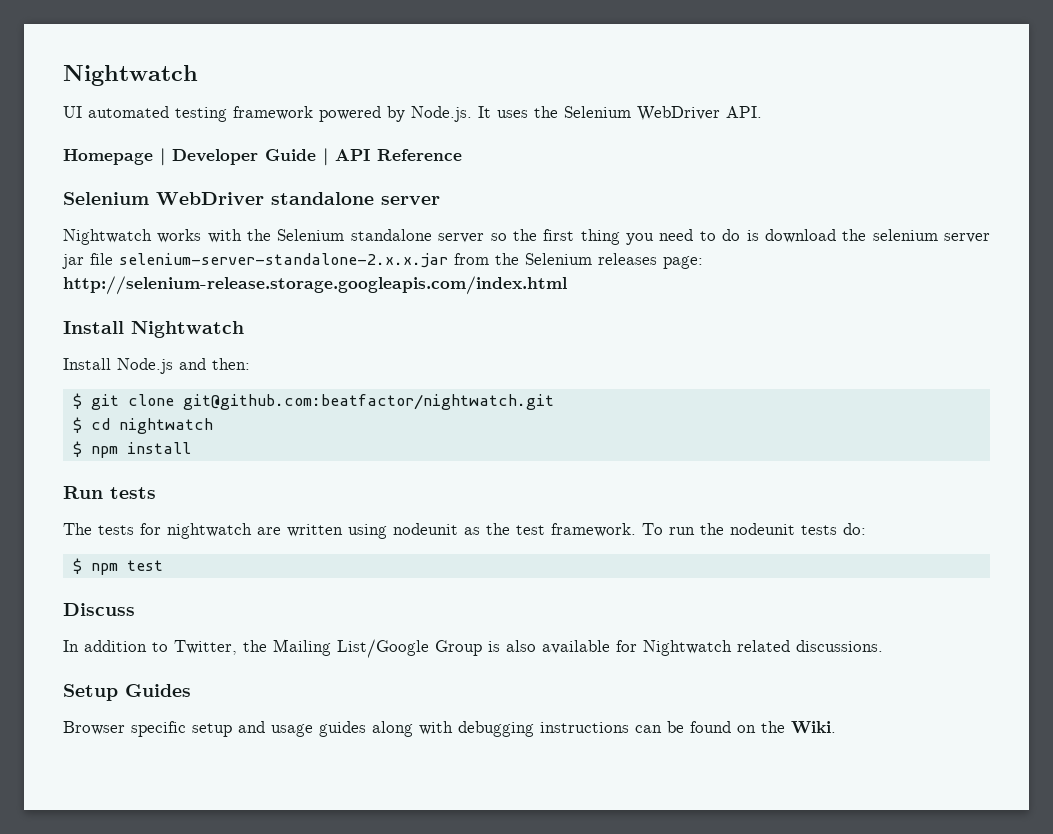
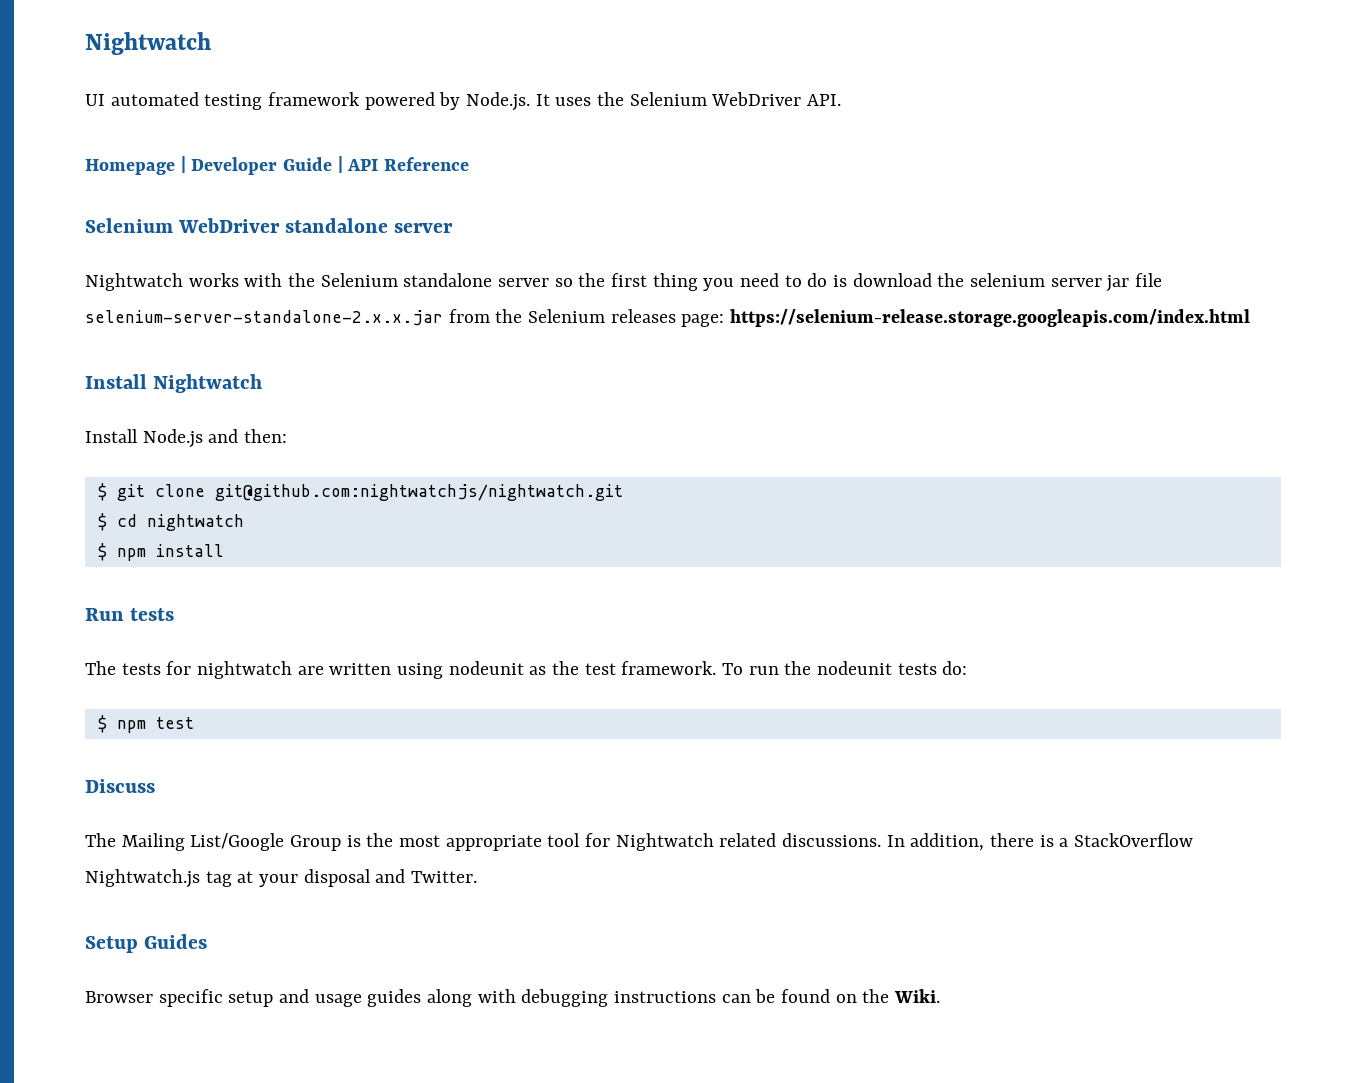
[63,276,567,295] http://selenium-release.storage.googleapis.com/index.html -> [730,309,1251,327] https://selenium-release.storage.googleapis.com/index.html
[182,394,554,410] git@github.com:beatfactor/nightwatch.git -> [214,484,623,501] git@github.com:nightwatchjs/nightwatch.git
[63,639,883,658] In addition to Twitter, the Mailing List/Google Group is also available for Nightwatch related discussions. -> [85,833,1194,851] [85,869,478,888] The Mailing List/Google Group is the most appropriate tool for Nightwatch related discussions. In addition, there is a StackOverflow Nightwatch.js tag at your disposal and Twitter.

